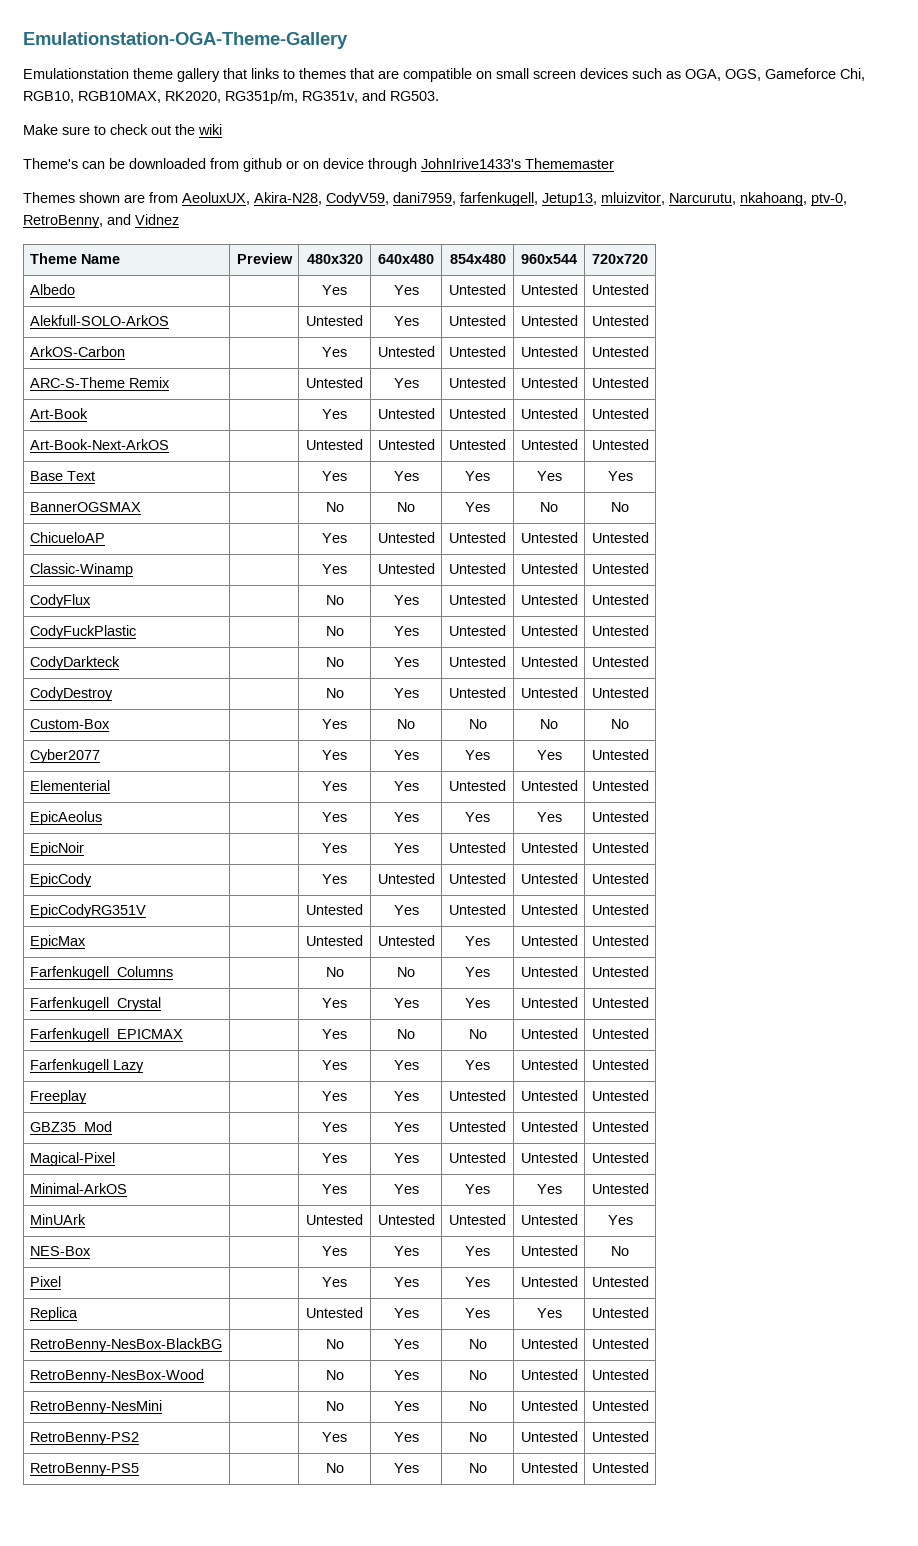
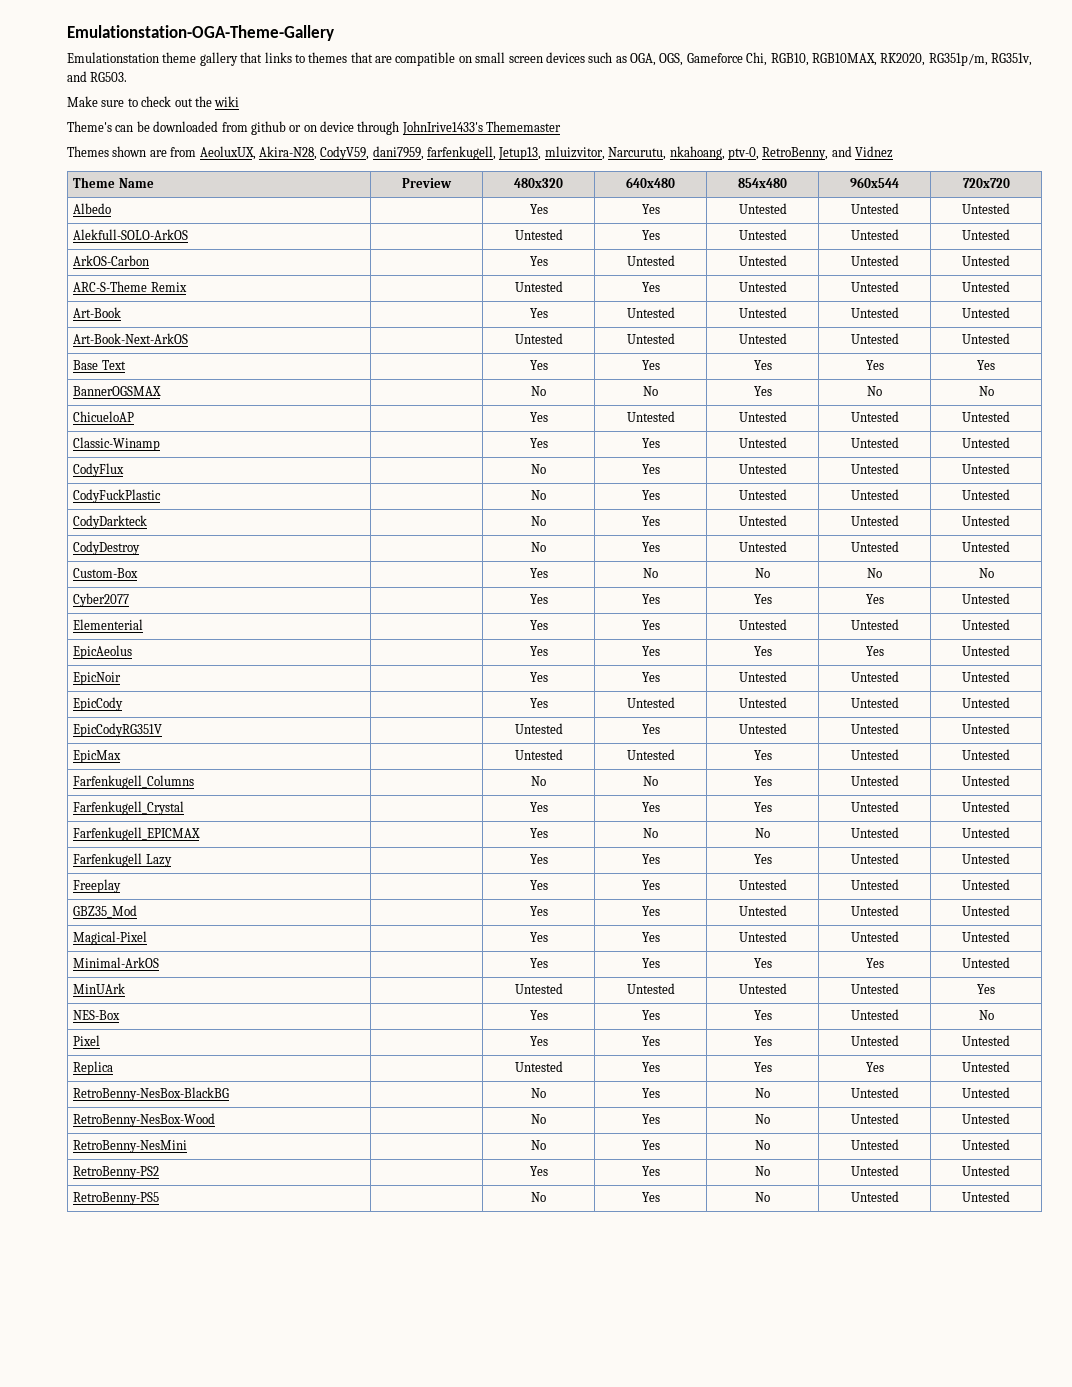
[377,563,435,574] Untested -> [641,438,660,448] Yes

